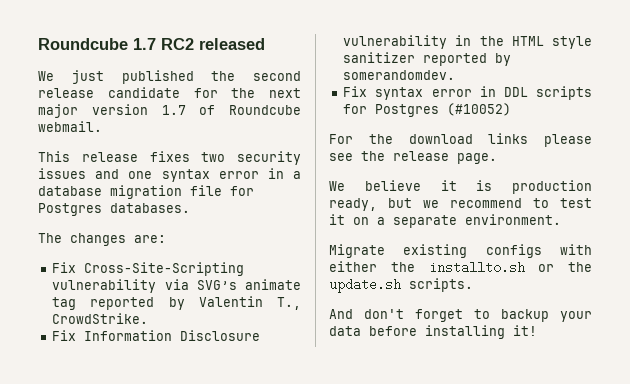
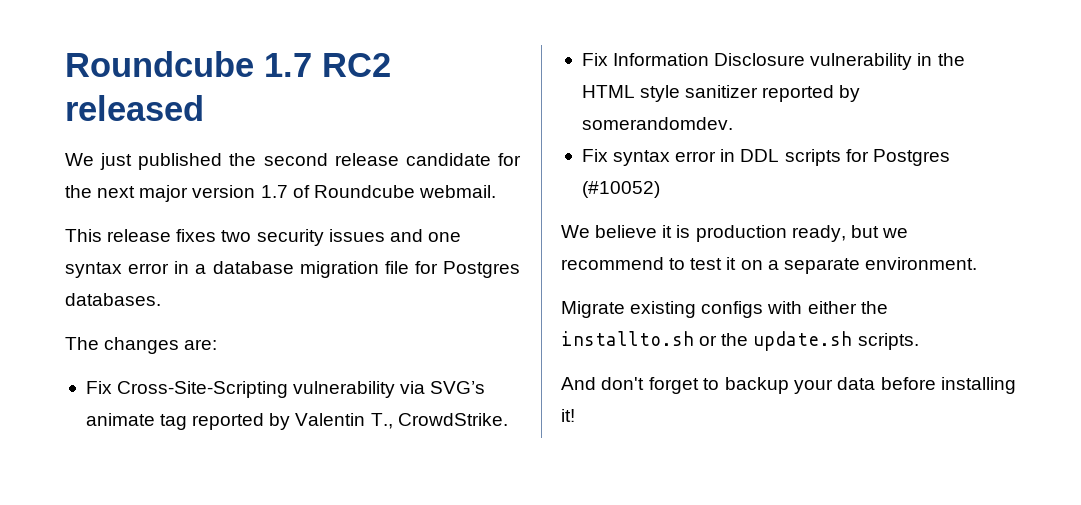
[329,133,592,147] [329,151,497,164] // For the download links please see the release page. -> (660, 189) none

